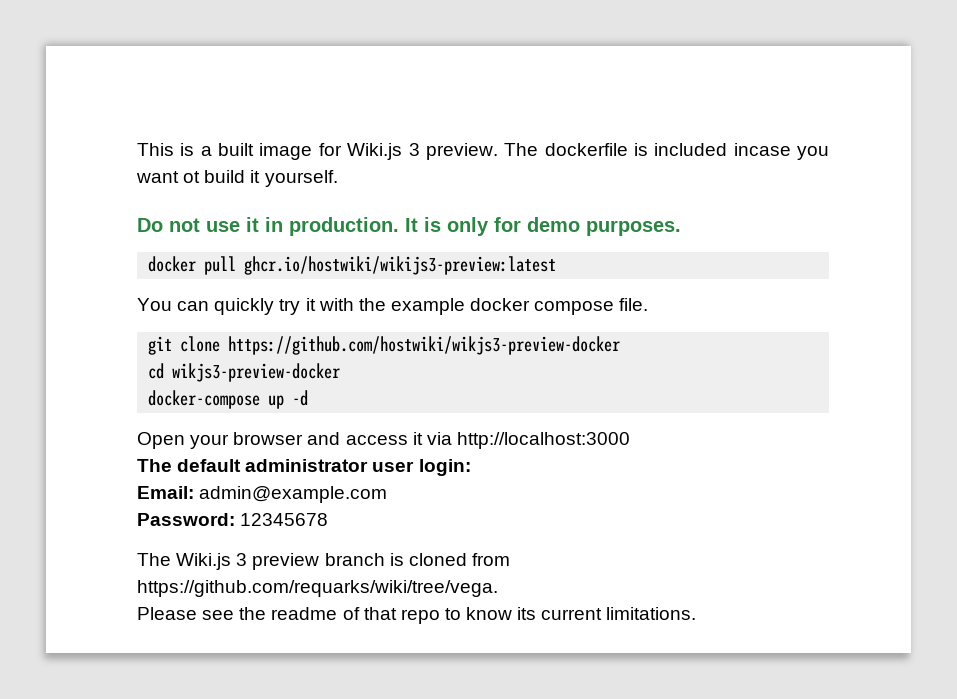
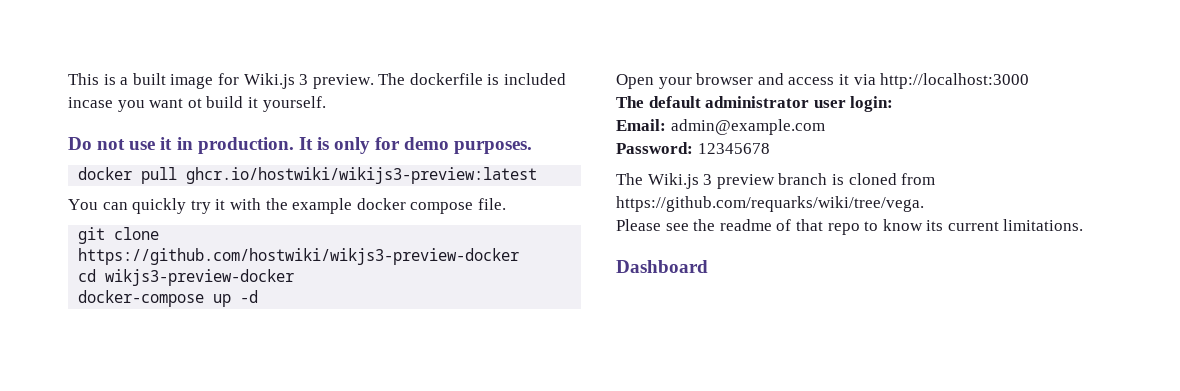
(697, 613) none -> [616,260,708,273] // Dashboard

